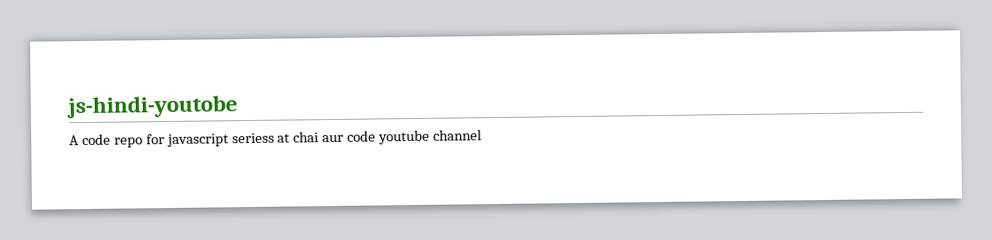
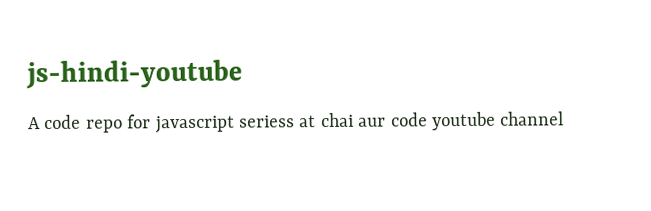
[66,95,238,119] js-hindi-youtobe -> [26,59,242,90] js-hindi-youtube

